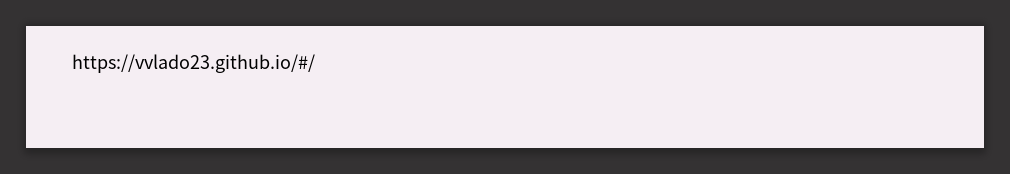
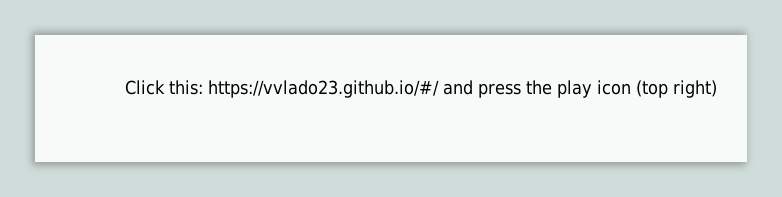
[72,54,315,73] https://vvlado23.github.io/#/ -> [125,80,717,98] Click this: https://vvlado23.github.io/#/ and press the play icon (top right)

